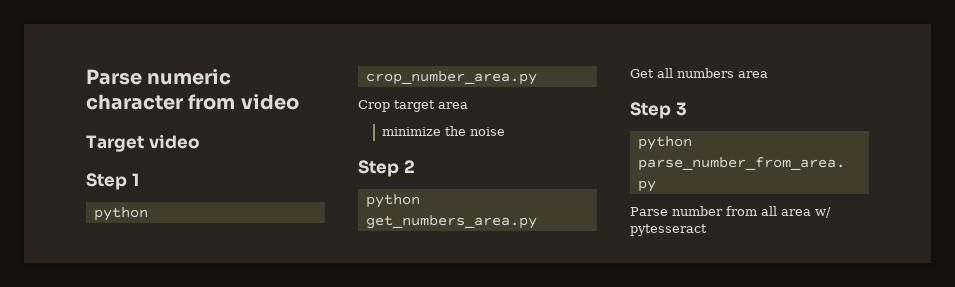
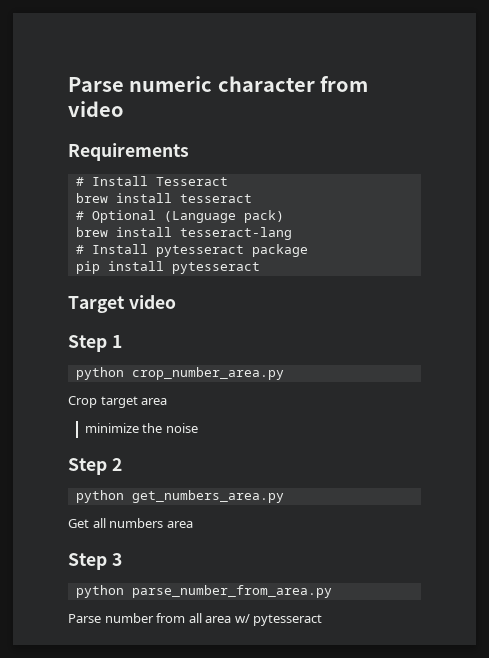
(299, 102) none -> [68,143,189,161] [75,176,228,186] [75,193,252,203] [75,210,284,223] [75,227,292,240] [75,244,308,257] [75,261,260,274] // Requirements // # Install Tesseract // brew install tesseract // # Optional (Language pack) // brew install tesseract-lang // # Install pytesseract package // pip install pytesseract

